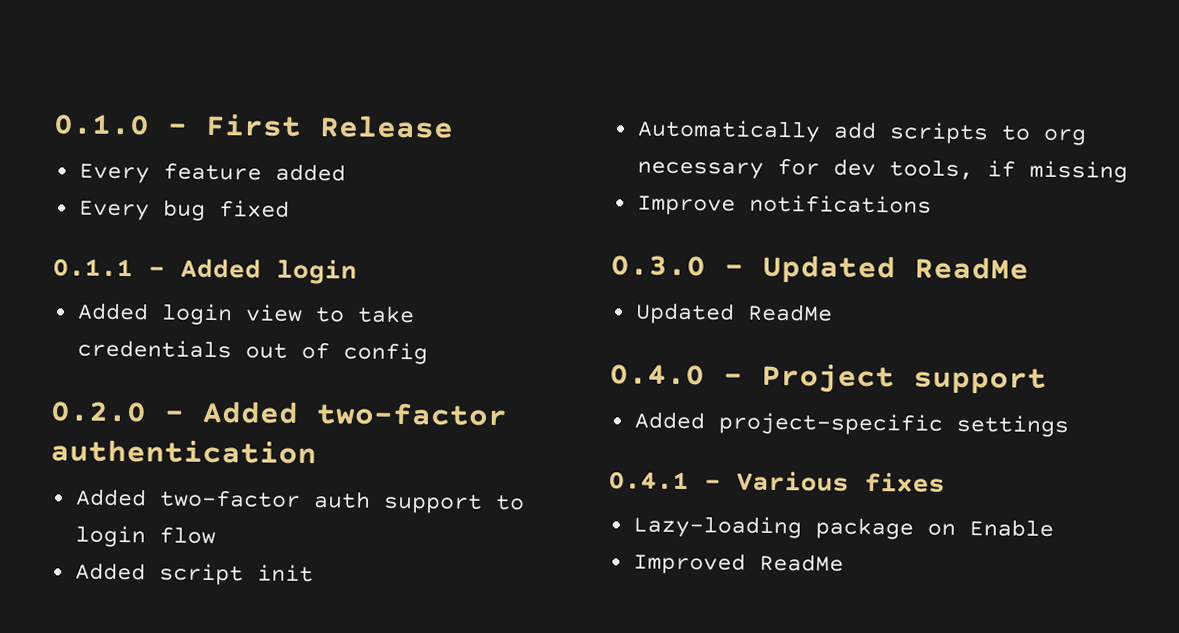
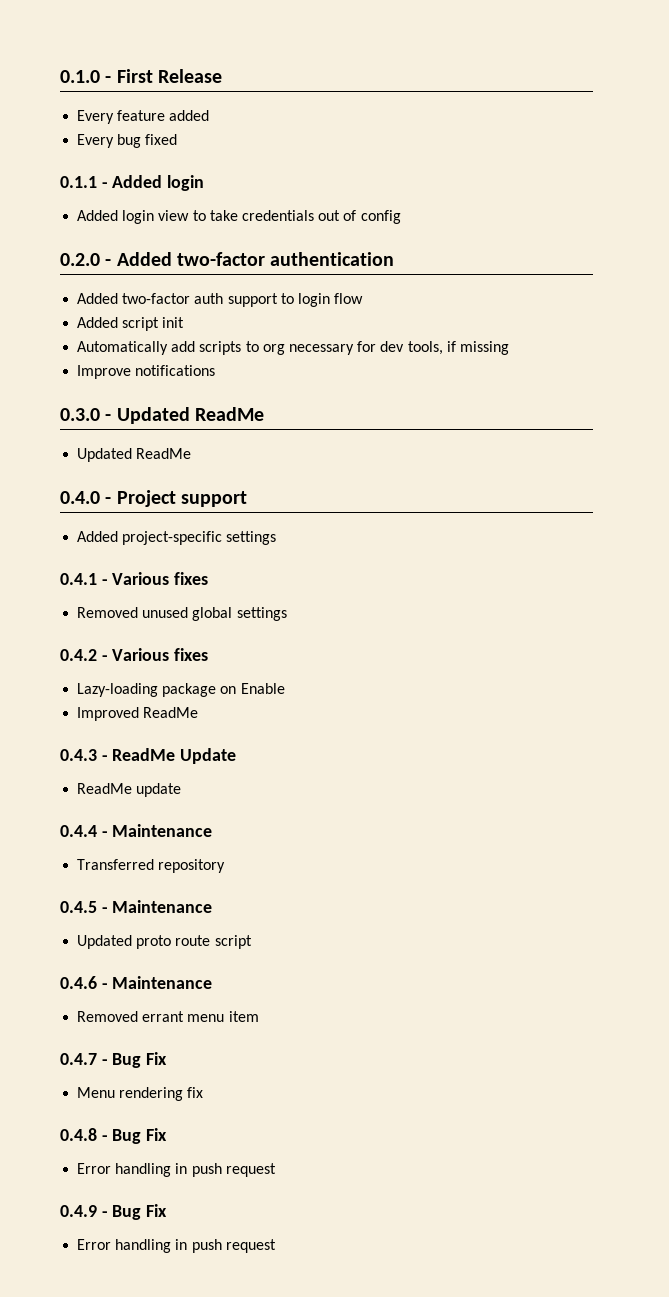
(945, 482) none -> [77,607,287,621] [60,648,209,661] // Removed unused global settings // 0.4.2 - Various fixes
(844, 562) none -> [60,748,237,764] [77,783,182,797] [60,824,213,837] [77,859,226,873] [60,900,213,913] [77,935,252,949] [60,976,213,989] [77,1011,259,1022] [60,1052,168,1068] [77,1087,204,1101] [60,1128,168,1144] [77,1163,276,1177] [60,1204,168,1220] [77,1239,276,1253] // 0.4.3 - ReadMe Update // ReadMe update // 0.4.4 - Maintenance // Transferred repository // 0.4.5 - Maintenance // Updated proto route script // 0.4.6 - Maintenance // Removed errant menu item // 0.4.7 - Bug Fix // Menu rendering fix // 0.4.8 - Bug Fix // Error handling in push request // 0.4.9 - Bug Fix // Error handling in push request

